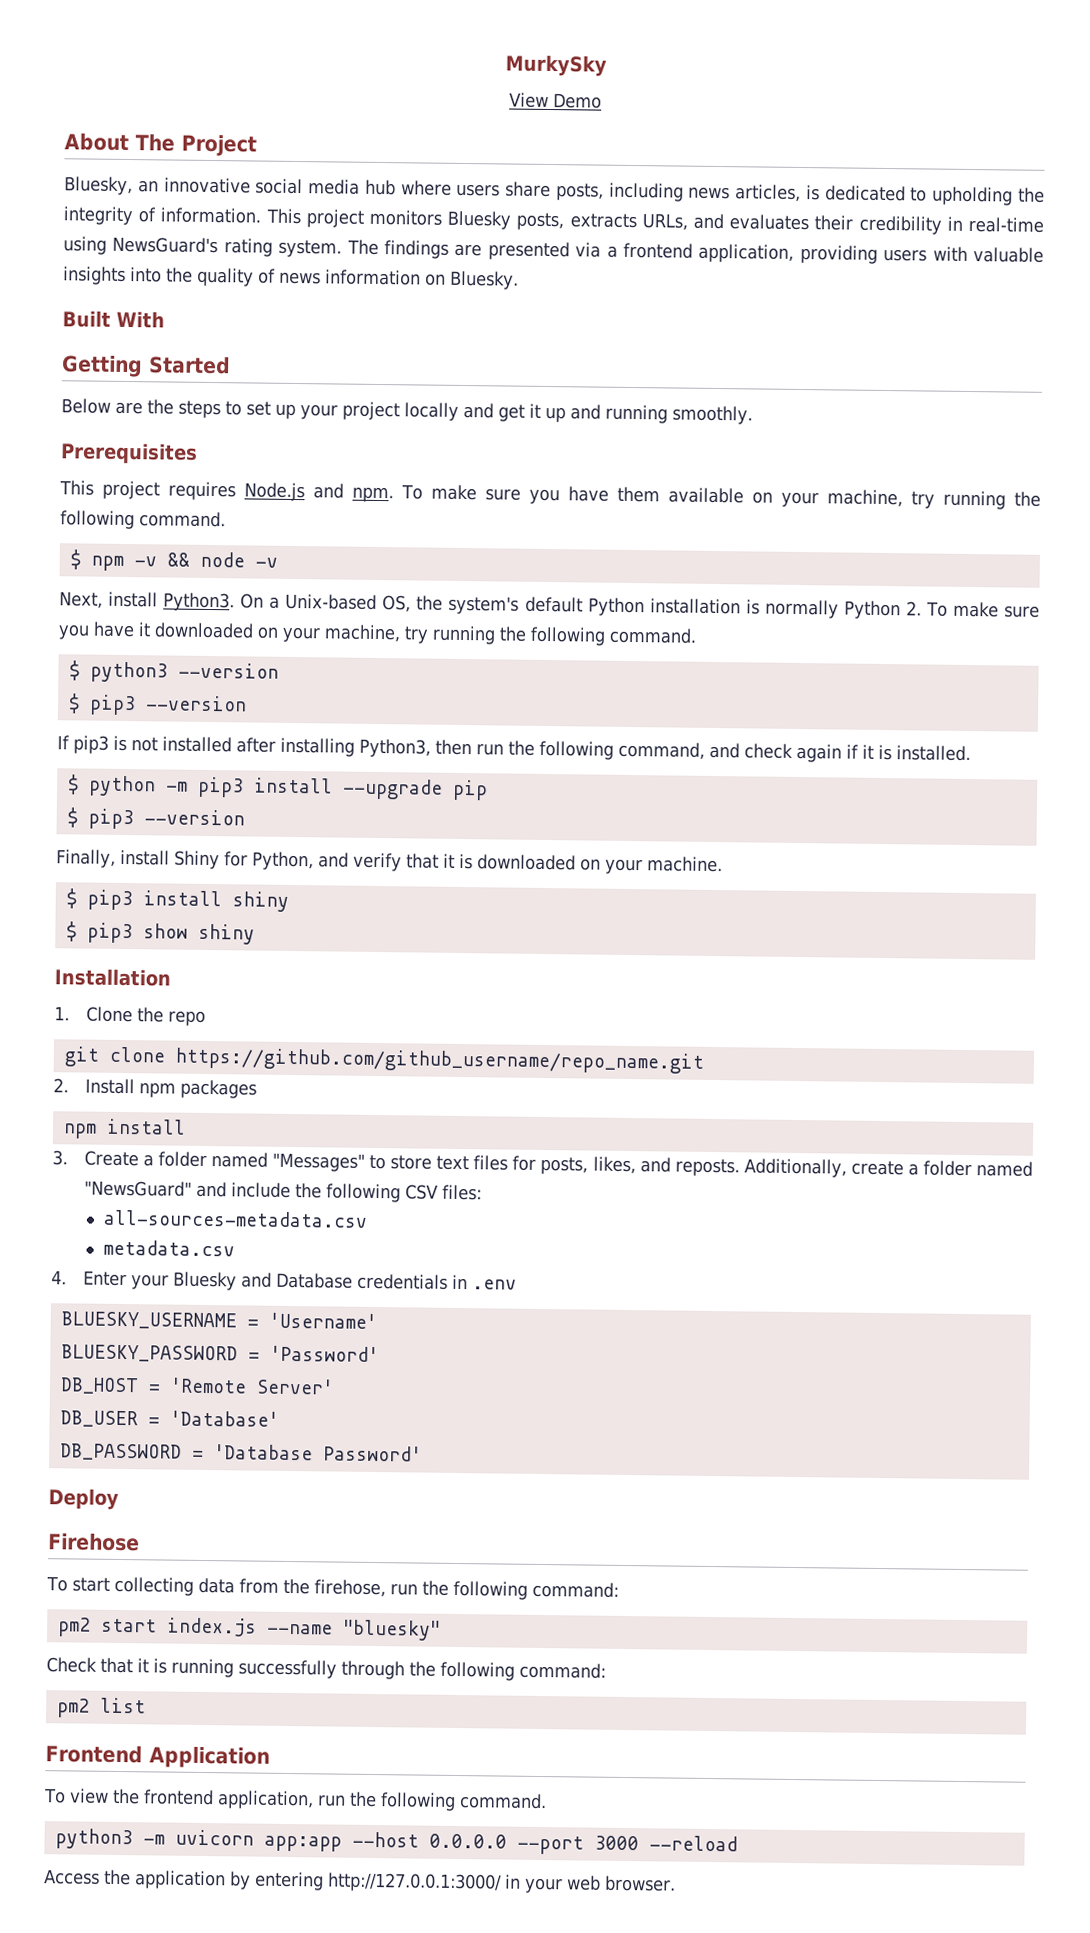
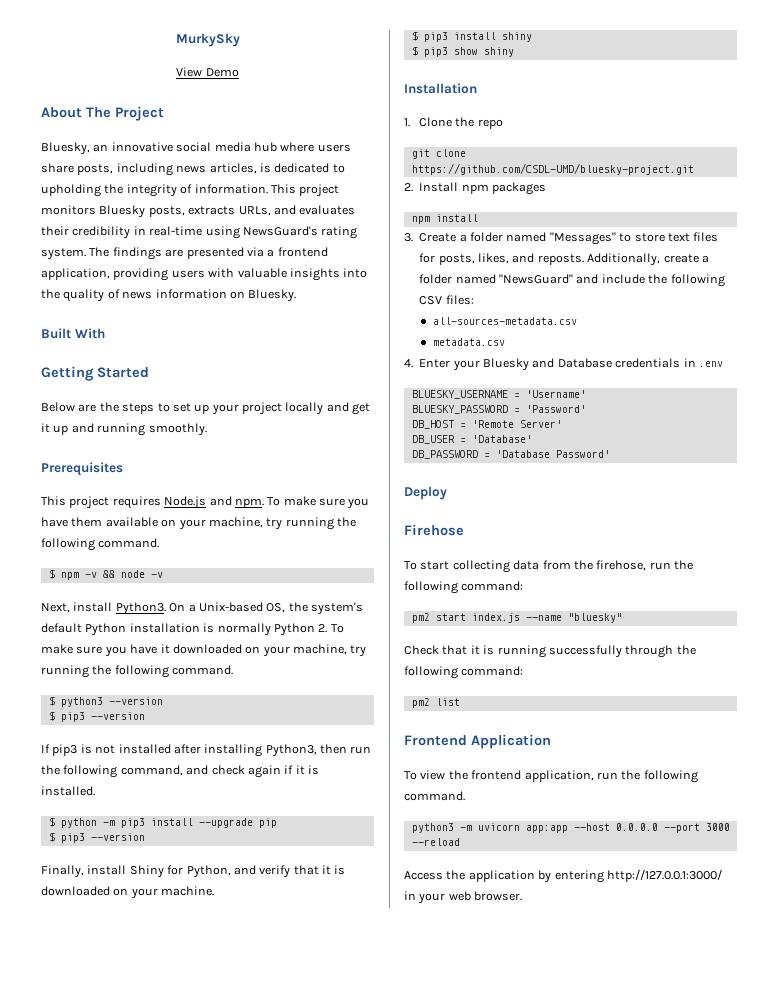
[174,1047,704,1074] https://github.com/github_username/repo_name.git -> [411,163,694,175] https://github.com/CSDL-UMD/bluesky-project.git

